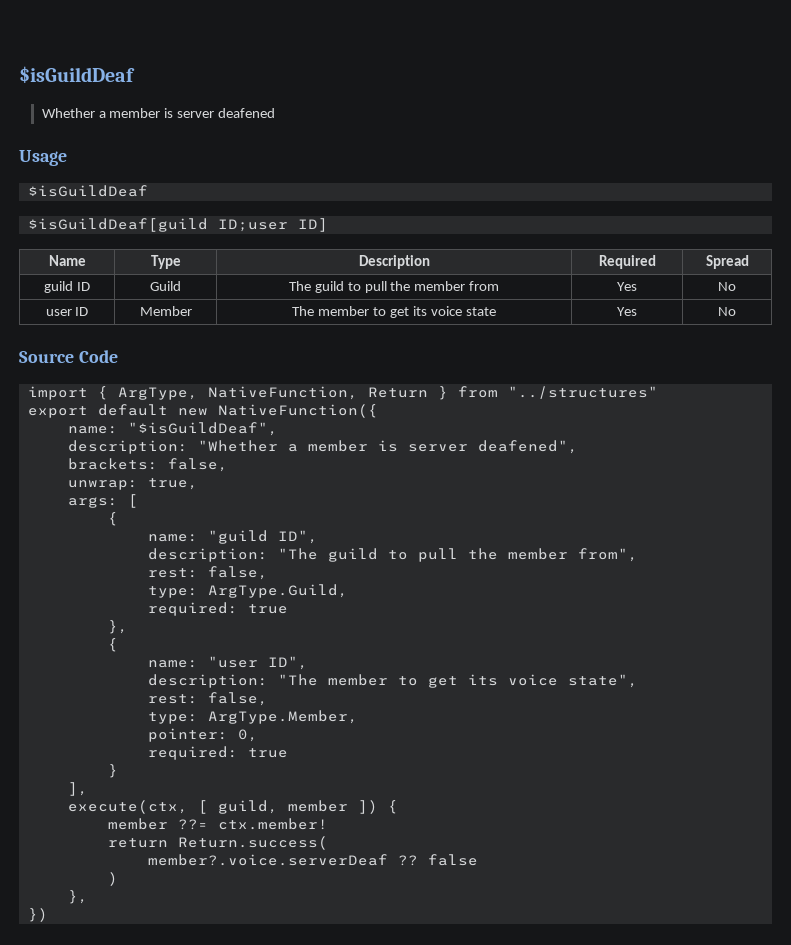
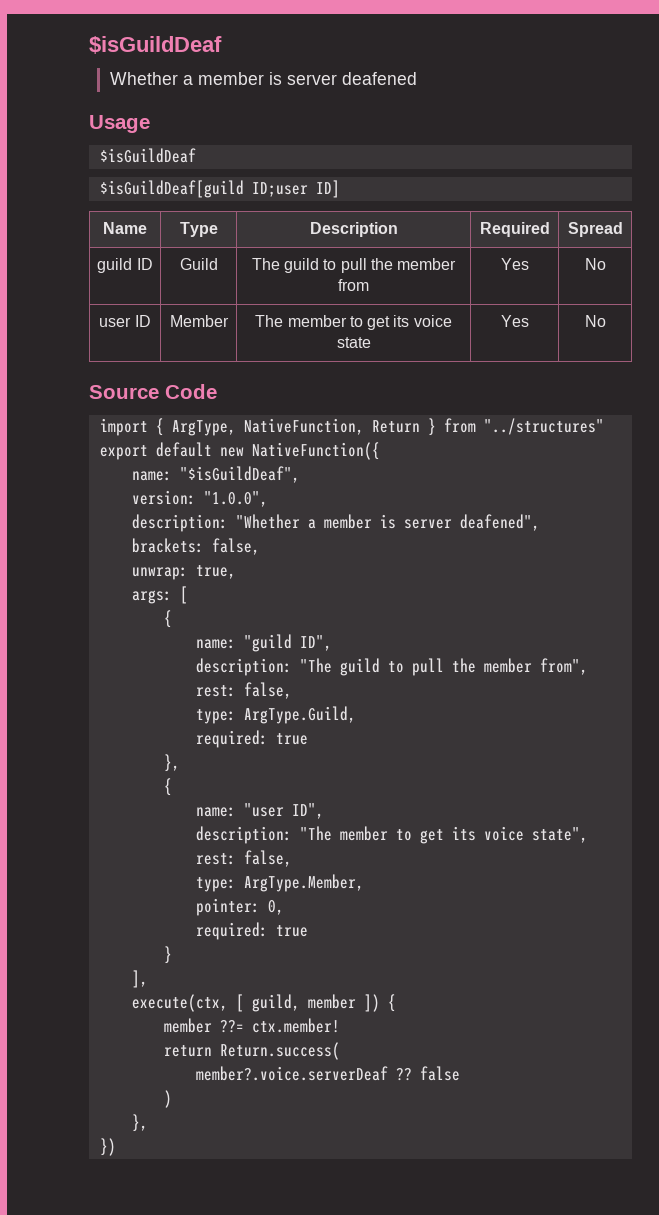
(278, 429) none -> [131,490,268,507] // version: "1.0.0",

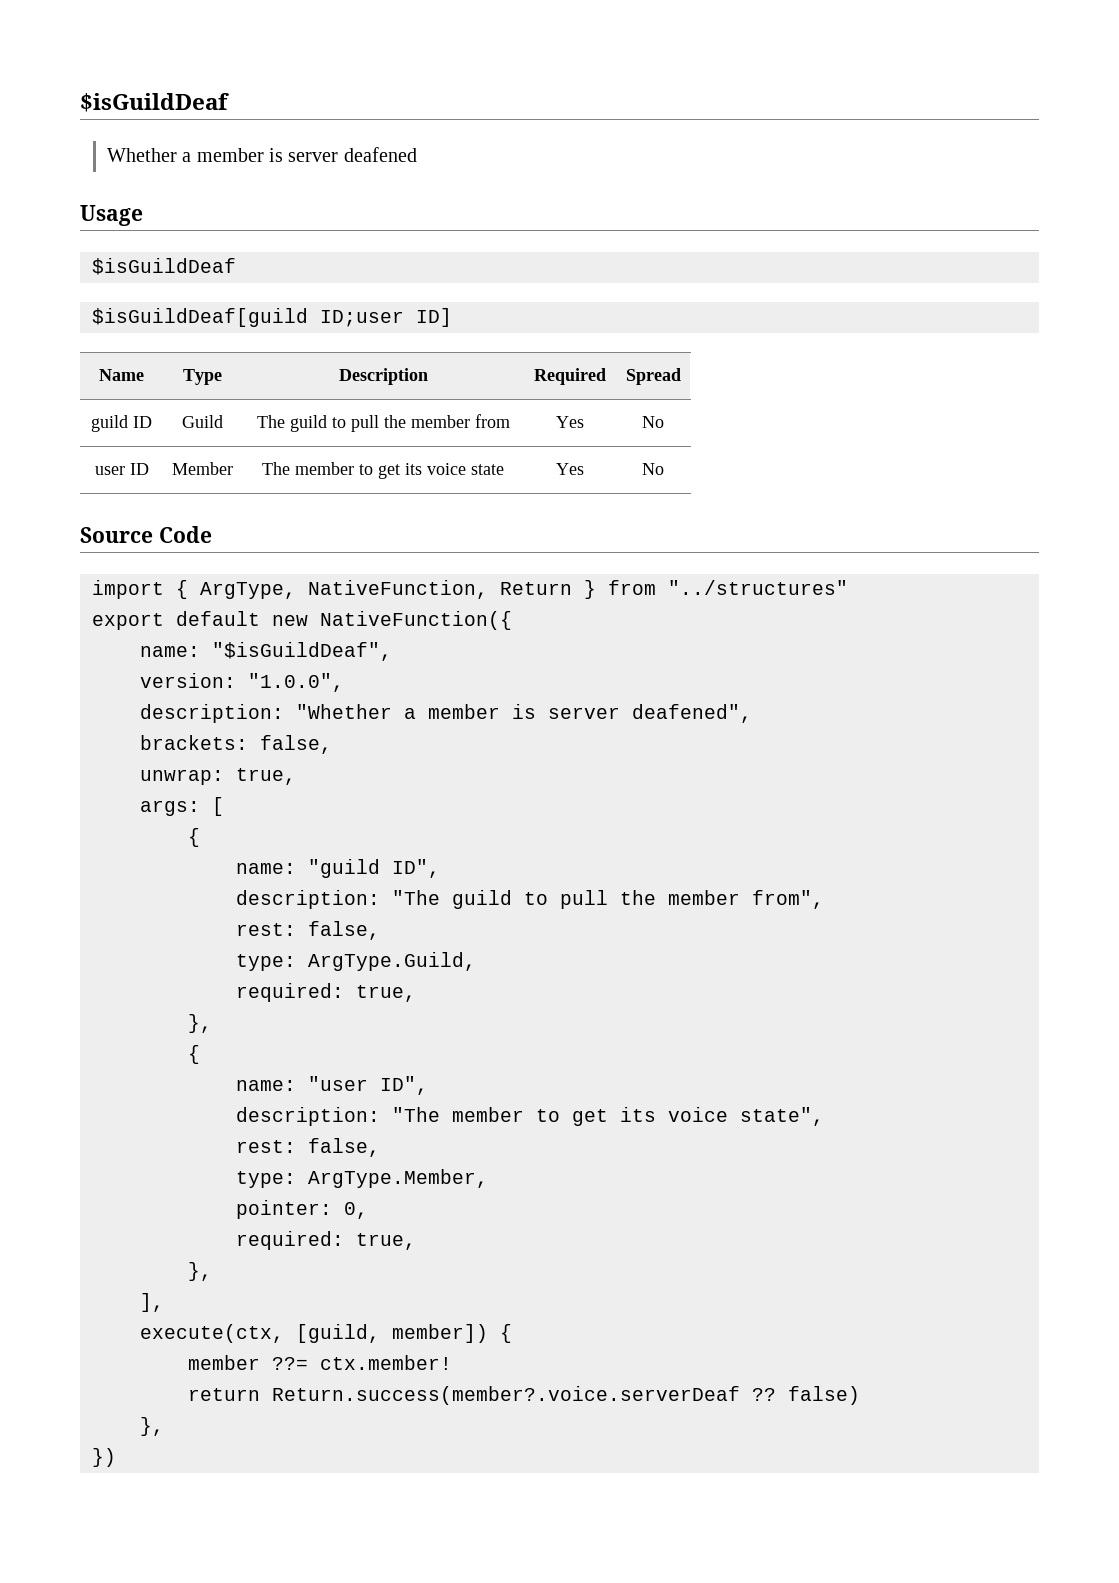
[275,733,308,745] true -> [356,985,416,1002] true,
[275,925,308,937] [163,946,172,964] true // } -> [356,1233,416,1250] [188,1262,212,1281] true, // },
[235,994,380,1012] [ guild, member ]) -> [296,1324,488,1343] [guild, member])
[219,1042,340,1060] [195,1066,460,1081] [163,1090,172,1108] Return.success( // member?.voice.serverDeaf ?? false // ) -> [272,1386,860,1405] Return.success(member?.voice.serverDeaf ?? false)

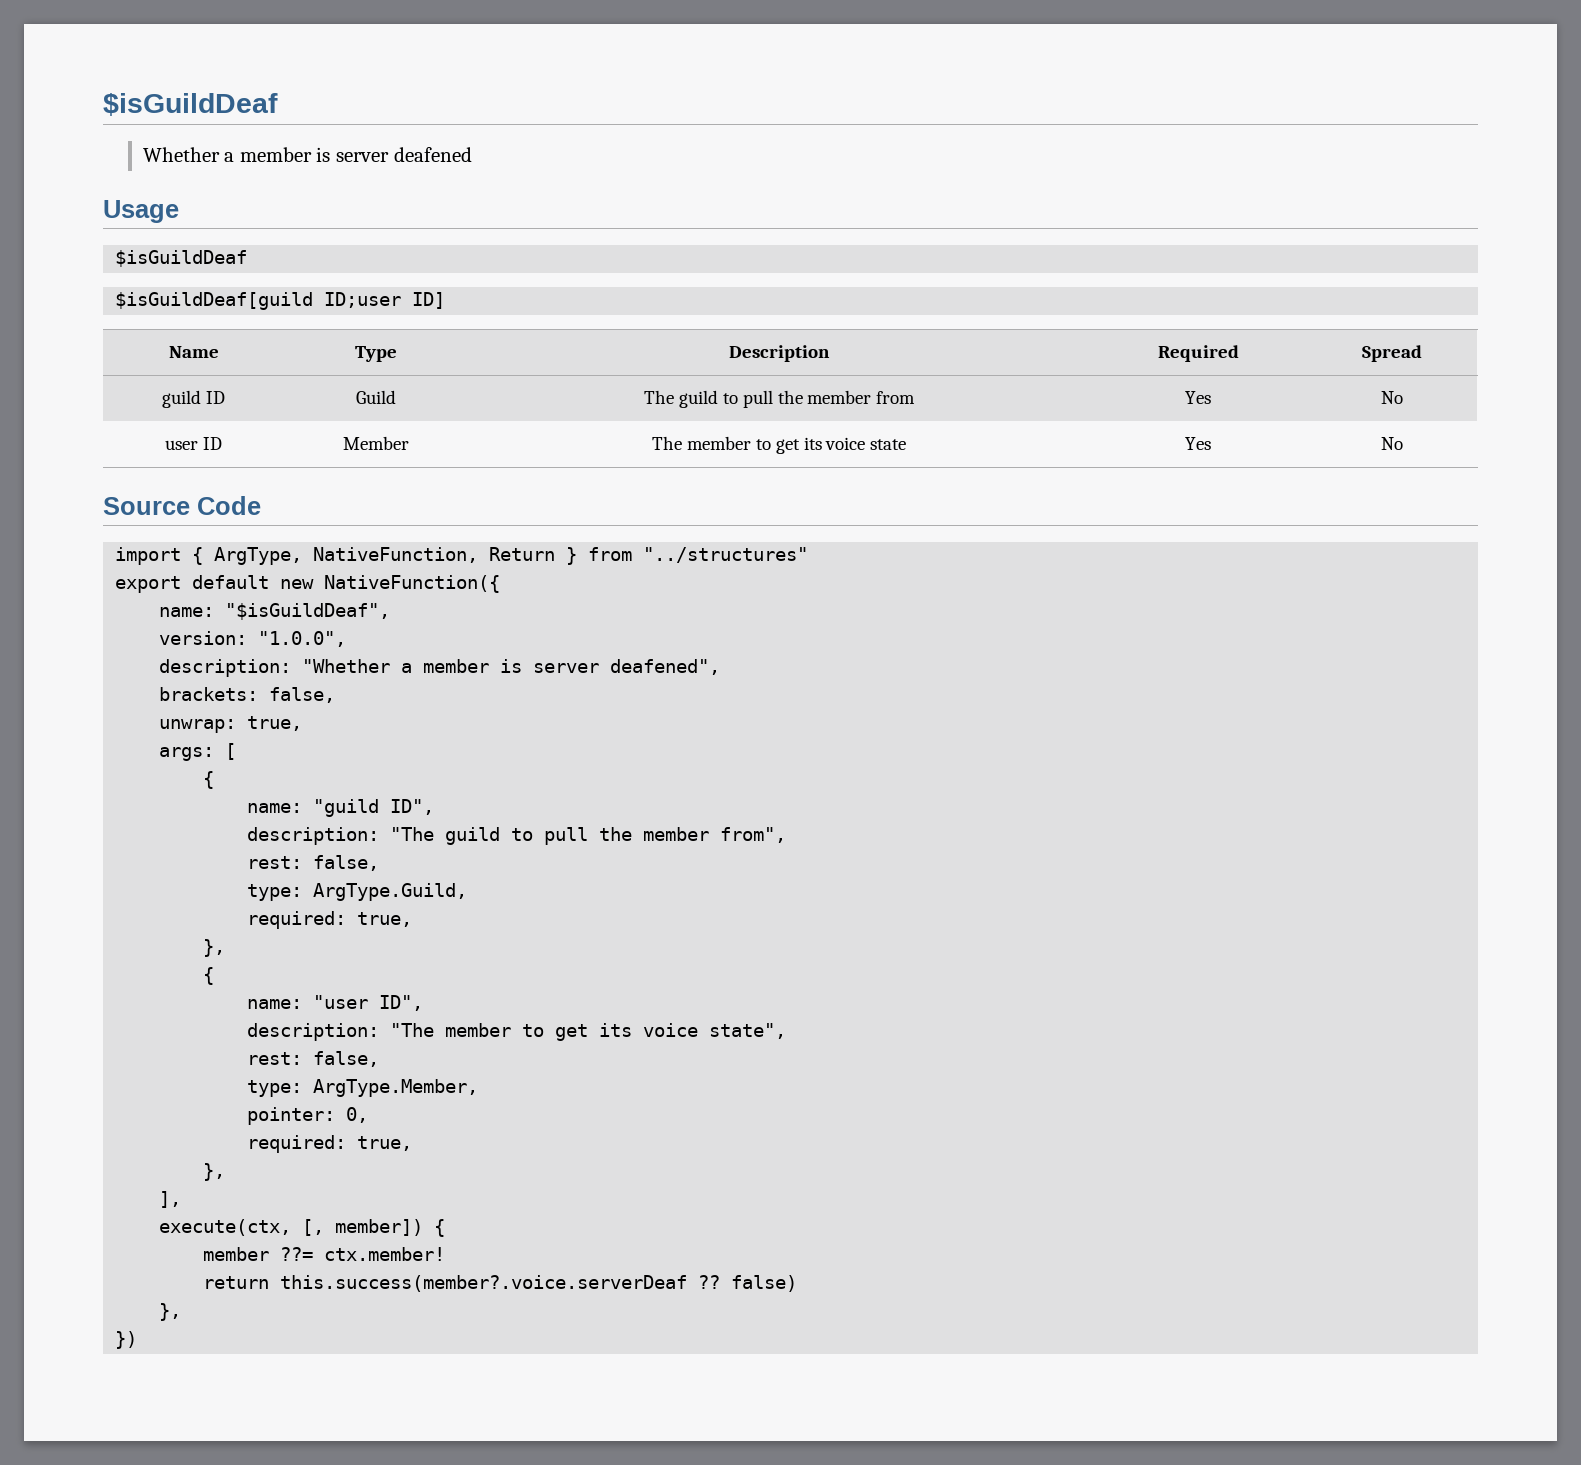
[296,1324,380,1343] [guild, -> [302,1219,325,1236] [,
[272,1386,740,1405] Return.success(member?.voice.serverDeaf -> [280,1275,688,1292] this.success(member?.voice.serverDeaf

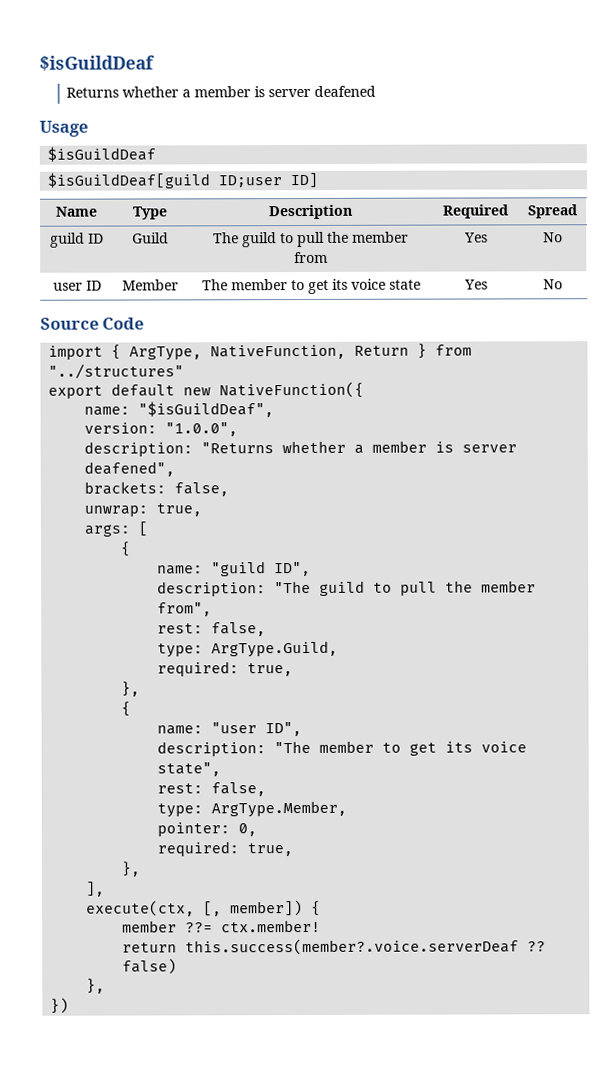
[103,93,278,116] [142,147,220,162] $isGuildDeaf // Whether -> [39,55,155,71] [66,86,180,98] $isGuildDeaf // Returns whether
[302,659,391,673] "Whether -> [201,440,347,454] "Returns whether

